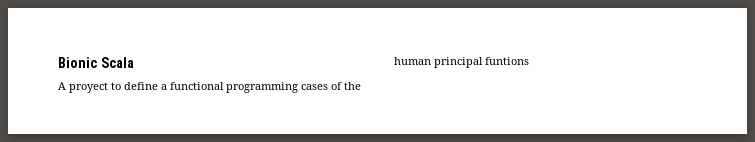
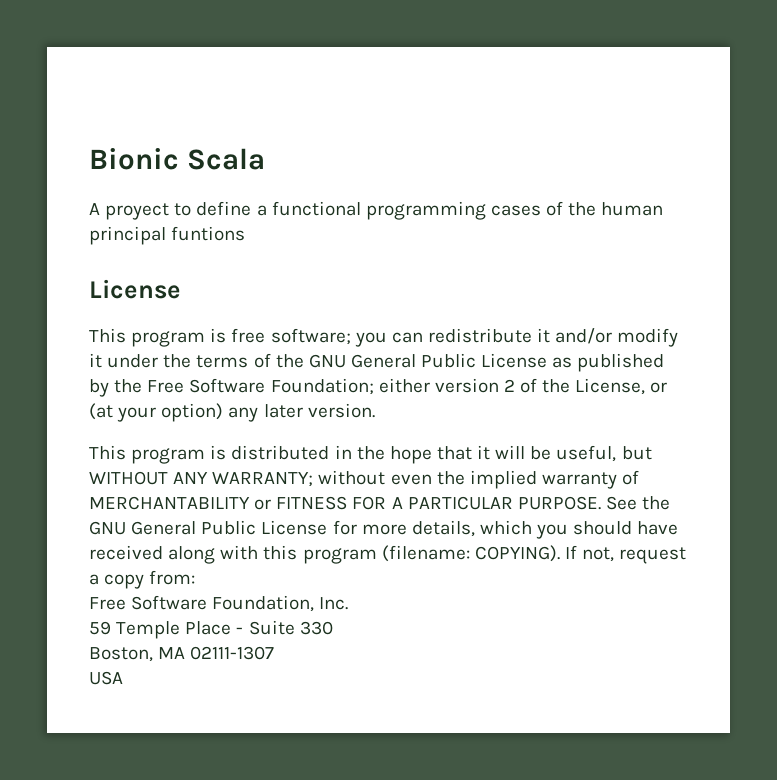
(529, 61) none -> [89,279,181,299] [89,328,679,347] [89,353,665,372] [89,378,668,397] [89,403,375,422] [89,445,652,464] [89,470,640,489] [89,496,671,510] [89,520,679,539] [89,545,687,564] [89,570,196,589] [89,595,349,612] [89,620,333,639] [89,646,275,662] [89,671,123,685] // License // This program is free software; you can redistribute it and/or modify it under the terms of the GNU General Public License as published by the Free Software Foundation; either version 2 of the License, or (at your option) any later version. // This program is distributed in the hope that it will be useful, but WITHOUT ANY WARRANTY; without even the implied warranty of MERCHANTABILITY or FITNESS FOR A PARTICULAR PURPOSE. See the GNU General Public License for more details, which you should have received along with this program (filename: COPYING). If not, request a copy from: // Free Software Foundation, Inc. // 59 Temple Place - Suite 330 // Boston, MA 02111-1307 // USA

